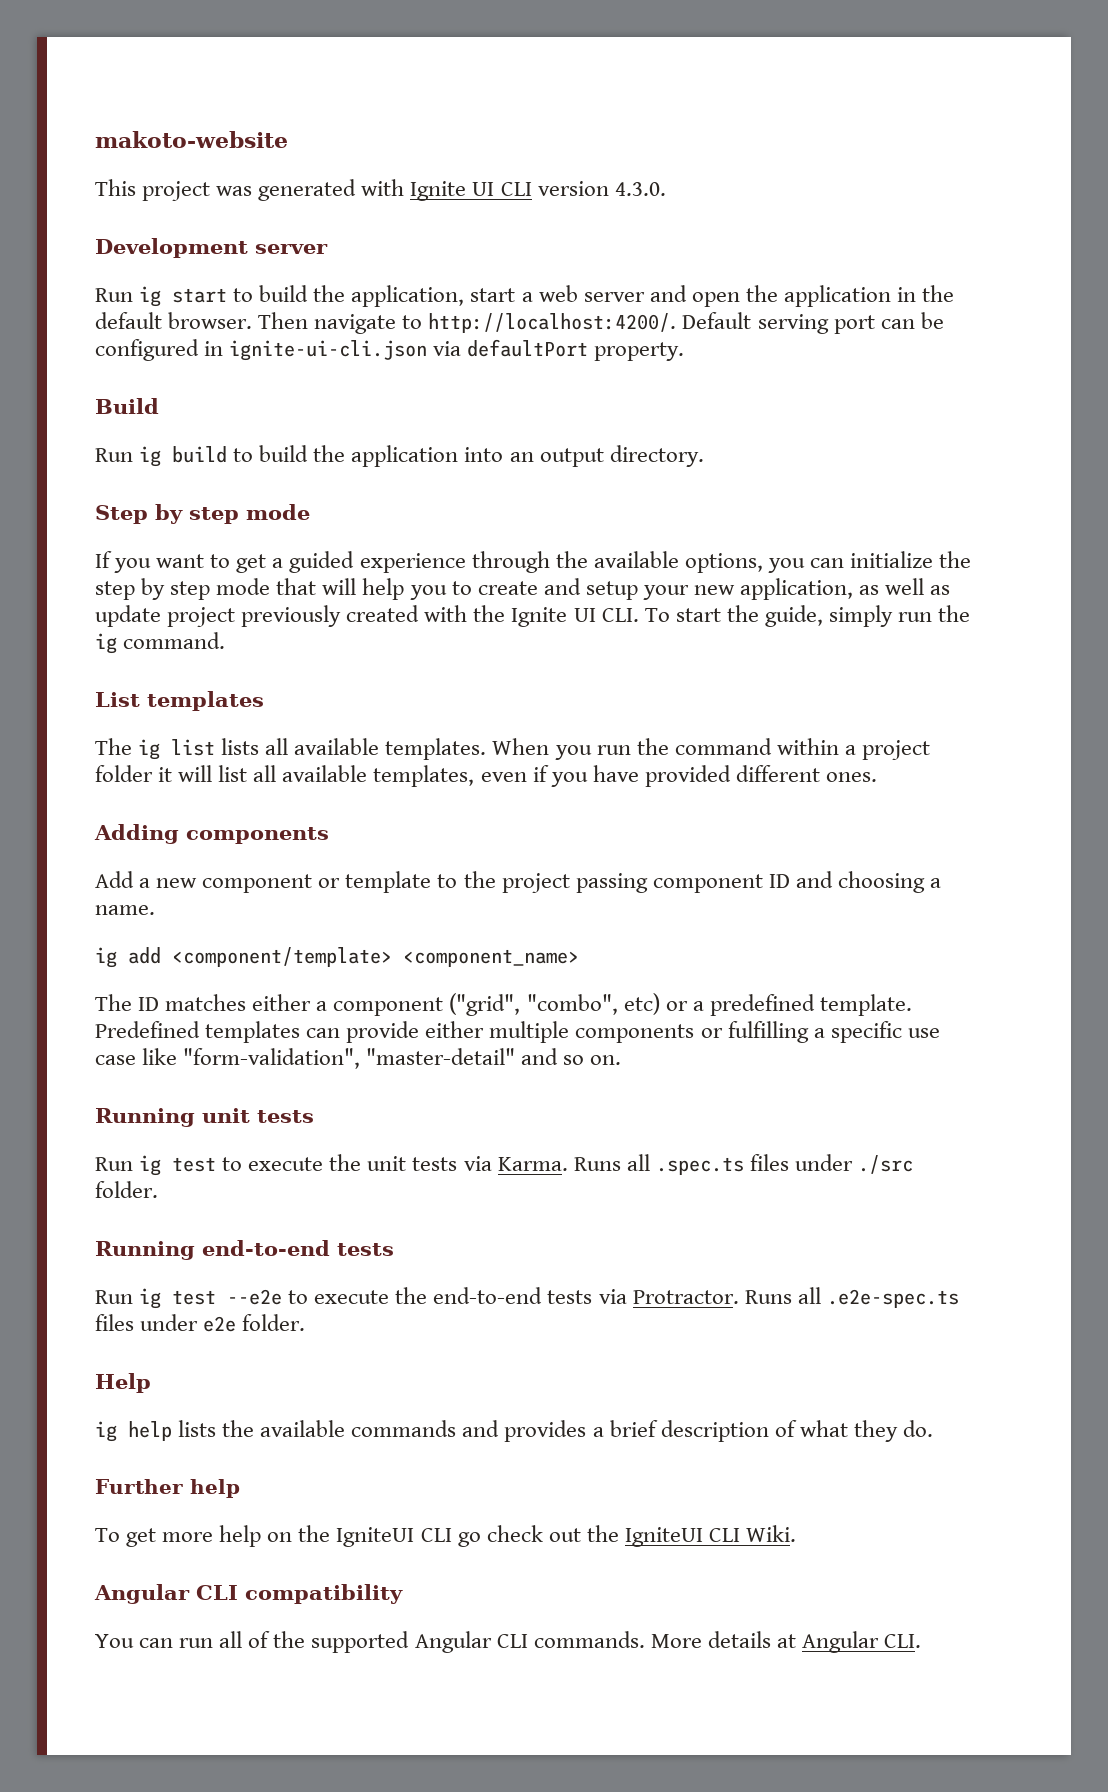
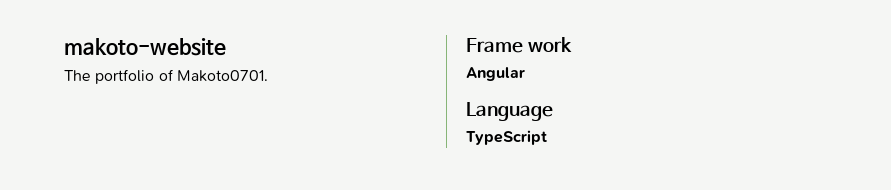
[95,179,666,201] [95,238,328,258] [95,285,955,307] [95,312,944,334] [95,339,685,361] [95,398,159,414] [95,445,704,467] [95,504,310,524] [95,551,972,573] [95,578,951,600] [95,605,971,627] [95,632,226,654] [95,691,264,711] [95,738,930,760] [95,765,877,787] [94,824,329,844] [95,871,942,893] [95,905,155,915] [95,947,579,968] [95,993,912,1016] [95,1021,940,1043] [95,1048,622,1069] [95,1108,314,1127] [95,1154,914,1176] [95,1181,158,1198] [95,1240,394,1260] [95,1287,959,1309] [95,1314,306,1332] [95,1373,151,1393] [95,1420,933,1442] [95,1479,240,1498] [95,1525,797,1547] [94,1584,403,1604] [95,1631,922,1653] This project was generated with Ignite UI CLI version 4.3.0. // Development server // Run ig start to build the application, start a web server and open the application in the default browser. Then navigate to http://localhost:4200/. Default serving port can be configured in ignite-ui-cli.json via defaultPort property. // Build // Run ig build to build the application into an output directory. // Step by step mode // If you want to get a guided experience through the available options, you can initialize the step by step mode that will help you to create and setup your new application, as well as update project previously created with the Ignite UI CLI. To start the guide, simply run the ig command. // List templates // The ig list lists all available templates. When you run the command within a project folder it will list all available templates, even if you have provided different ones. // Adding components // Add a new component or template to the project passing component ID and choosing a name. // ig add <component/template> <component_name> // The ID matches either a component ("grid", "combo", etc) or a predefined template. Predefined templates can provide either multiple components or fulfilling a specific use case like "form-validation", "master-detail" and so on. // Running unit tests // Run ig test to execute the unit tests via Karma. Runs all .spec.ts files under ./src folder. // Running end-to-end tests // Run ig test --e2e to execute the end-to-end tests via Protractor. Runs all .e2e-spec.ts files under e2e folder. // Help // ig help lists the available commands and provides a brief description of what they do. // Further help // To get more help on the IgniteUI CLI go check out the IgniteUI CLI Wiki. // Angular CLI compatibility // You can run all of the supported Angular CLI commands. More details at Angular CLI. -> [64,69,268,84] [466,37,573,53] [466,67,525,81] [466,102,553,121] [466,130,547,145] The portfolio of Makoto0701. // Frame work // Angular // Language // TypeScript

